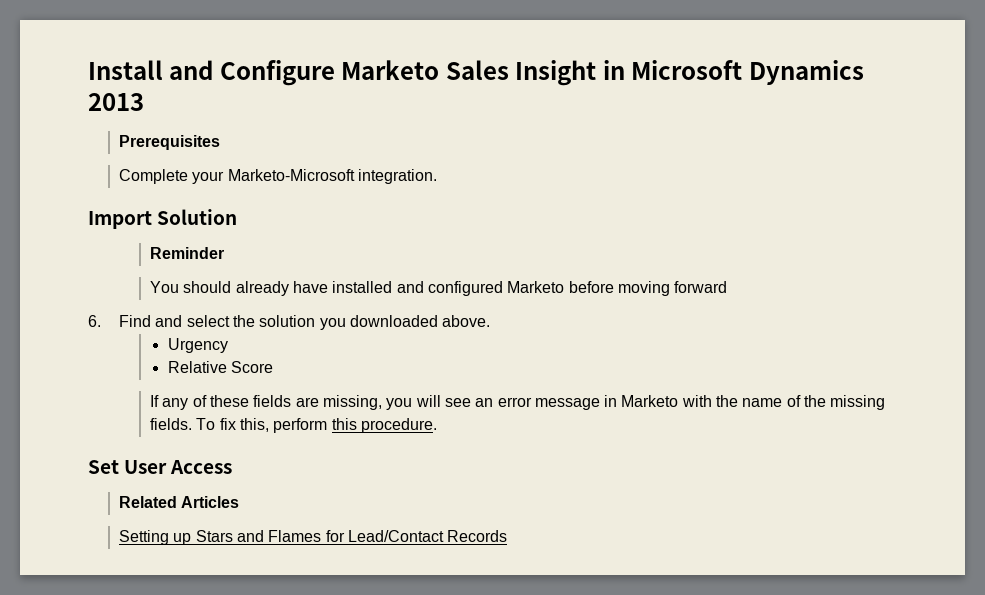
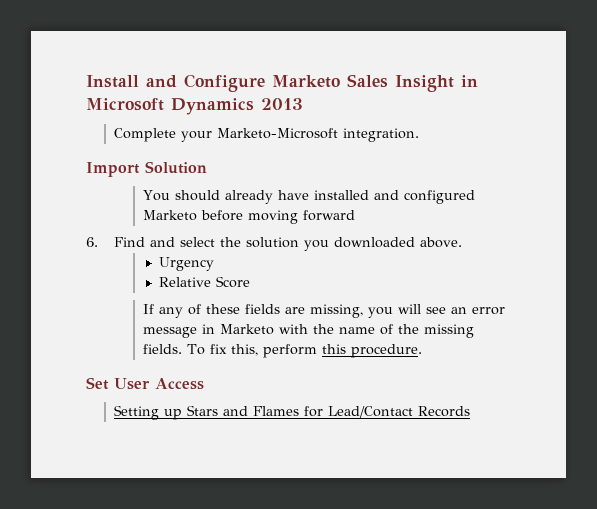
[118,135,220,150] // Prerequisites -> (303, 104) none
[149,247,224,259] // Reminder -> (207, 167) none
[118,496,240,508] // Related Articles -> (204, 384) none

